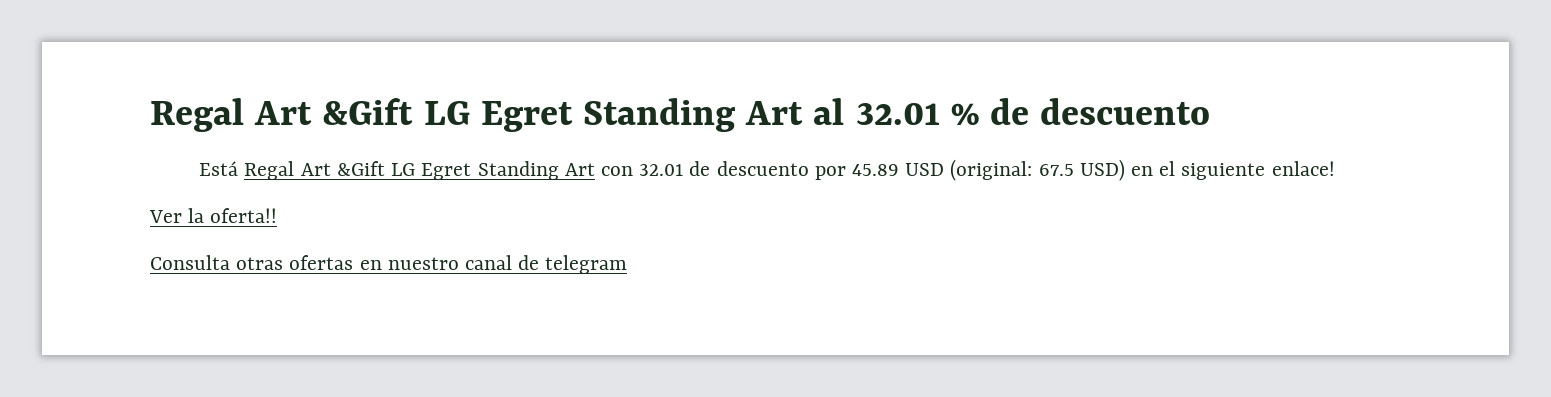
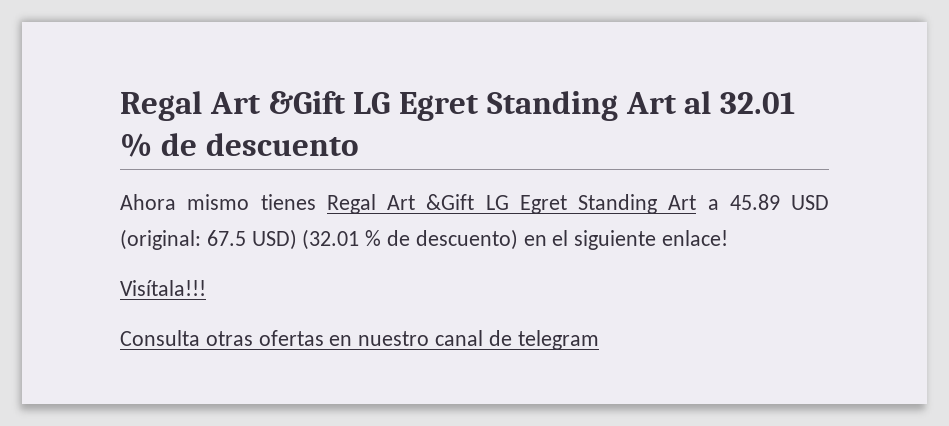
[199,161,846,180] Está Regal Art &Gift LG Egret Standing Art con 32.01 de descuento por -> [120,194,719,214] Ahora mismo tienes Regal Art &Gift LG Egret Standing Art a
(1125, 170) none -> [302,229,518,250] (32.01 % de descuento)
[149,208,278,223] Ver la oferta!! -> [120,280,206,296] Visítala!!!

